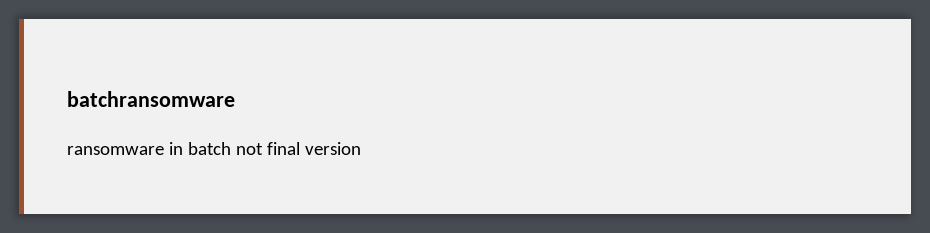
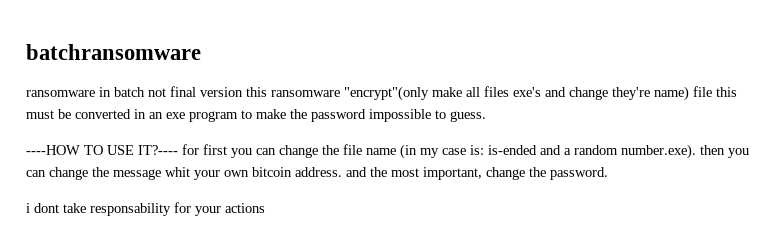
(361, 148) none -> [246,86,737,101] [26,109,486,122] [26,144,749,159] [26,167,608,180] [26,202,265,216] this ransomware "encrypt"(only make all files exe's and change they're name) file this must be converted in an exe program to make the password impossible to guess. // ----HOW TO USE IT?---- for first you can change the file name (in my case is: is-ended and a random number.exe). then you can change the message whit your own bitcoin address. and the most important, change the password. // i dont take responsability for your actions

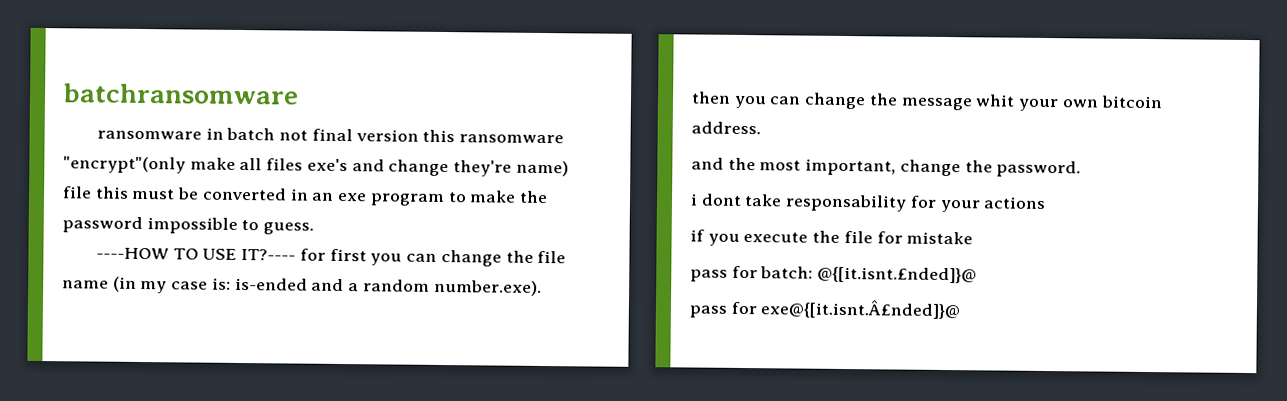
(696, 151) none -> (542, 287) //
(342, 172) none -> (761, 128) //
(265, 208) none -> [690,229,974,246] [690,265,978,284] [689,299,962,320] // if you execute the file for mistake // pass for batch: @{[it.isnt.£nded]}@ // pass for exe@{[it.isnt.Â£nded]}@

